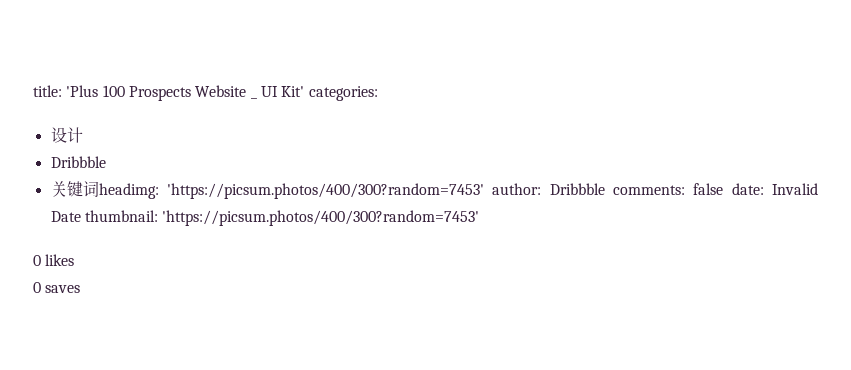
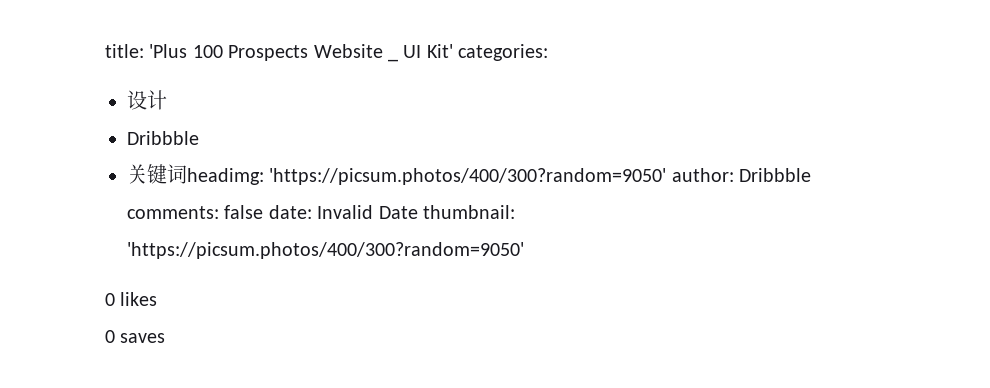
[166,183,484,199] 'https://picsum.photos/400/300?random=7453' -> [269,168,667,185] 'https://picsum.photos/400/300?random=9050'
[162,210,480,226] 'https://picsum.photos/400/300?random=7453' -> [127,242,524,259] 'https://picsum.photos/400/300?random=9050'

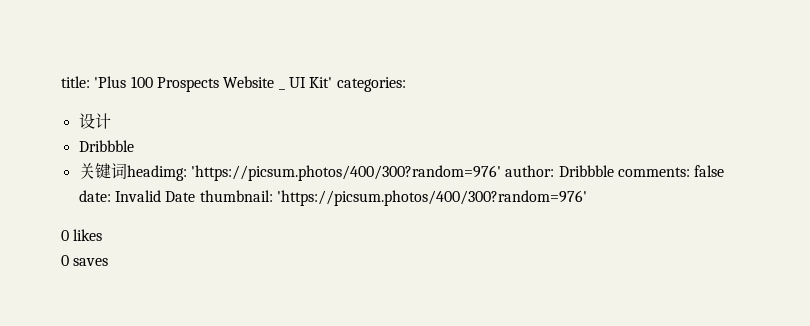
[269,168,667,185] 'https://picsum.photos/400/300?random=9050' -> [190,165,501,181] 'https://picsum.photos/400/300?random=976'
[127,242,524,259] 'https://picsum.photos/400/300?random=9050' -> [276,190,587,206] 'https://picsum.photos/400/300?random=976'

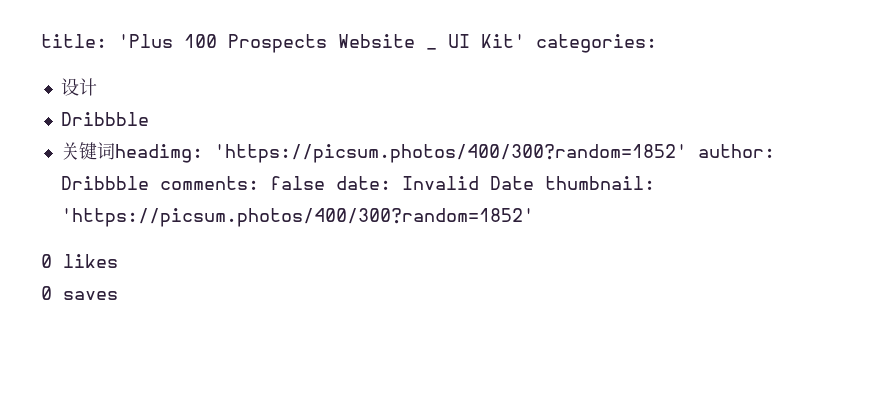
[190,165,501,181] 'https://picsum.photos/400/300?random=976' -> [213,144,687,163] 'https://picsum.photos/400/300?random=1852'
[276,190,587,206] 'https://picsum.photos/400/300?random=976' -> [60,208,534,227] 'https://picsum.photos/400/300?random=1852'

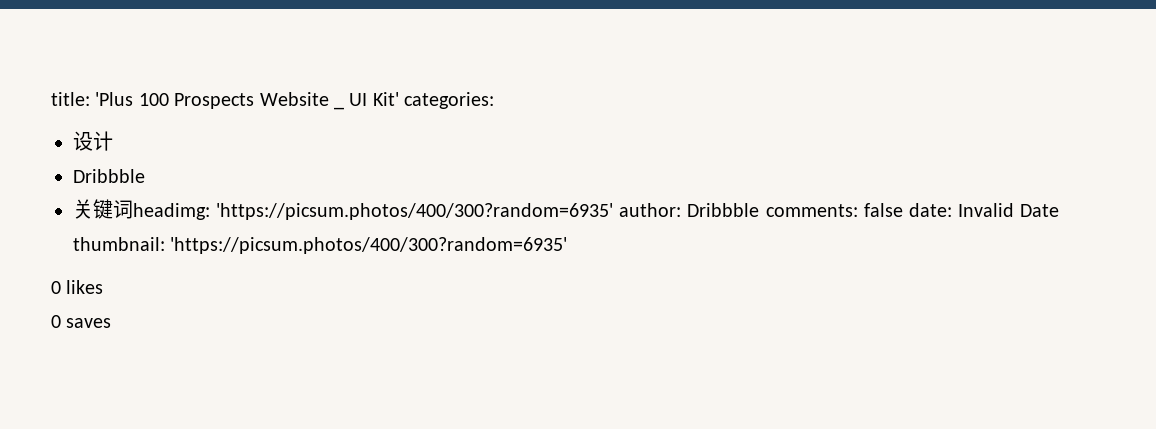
[213,144,687,163] 'https://picsum.photos/400/300?random=1852' -> [216,203,614,220] 'https://picsum.photos/400/300?random=6935'
[60,208,534,227] 'https://picsum.photos/400/300?random=1852' -> [170,237,568,254] 'https://picsum.photos/400/300?random=6935'

